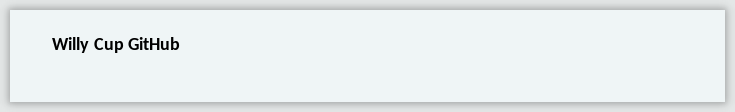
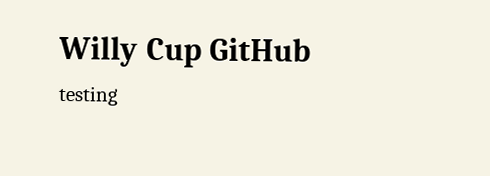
(181, 43) none -> [58,85,119,106] // testing

